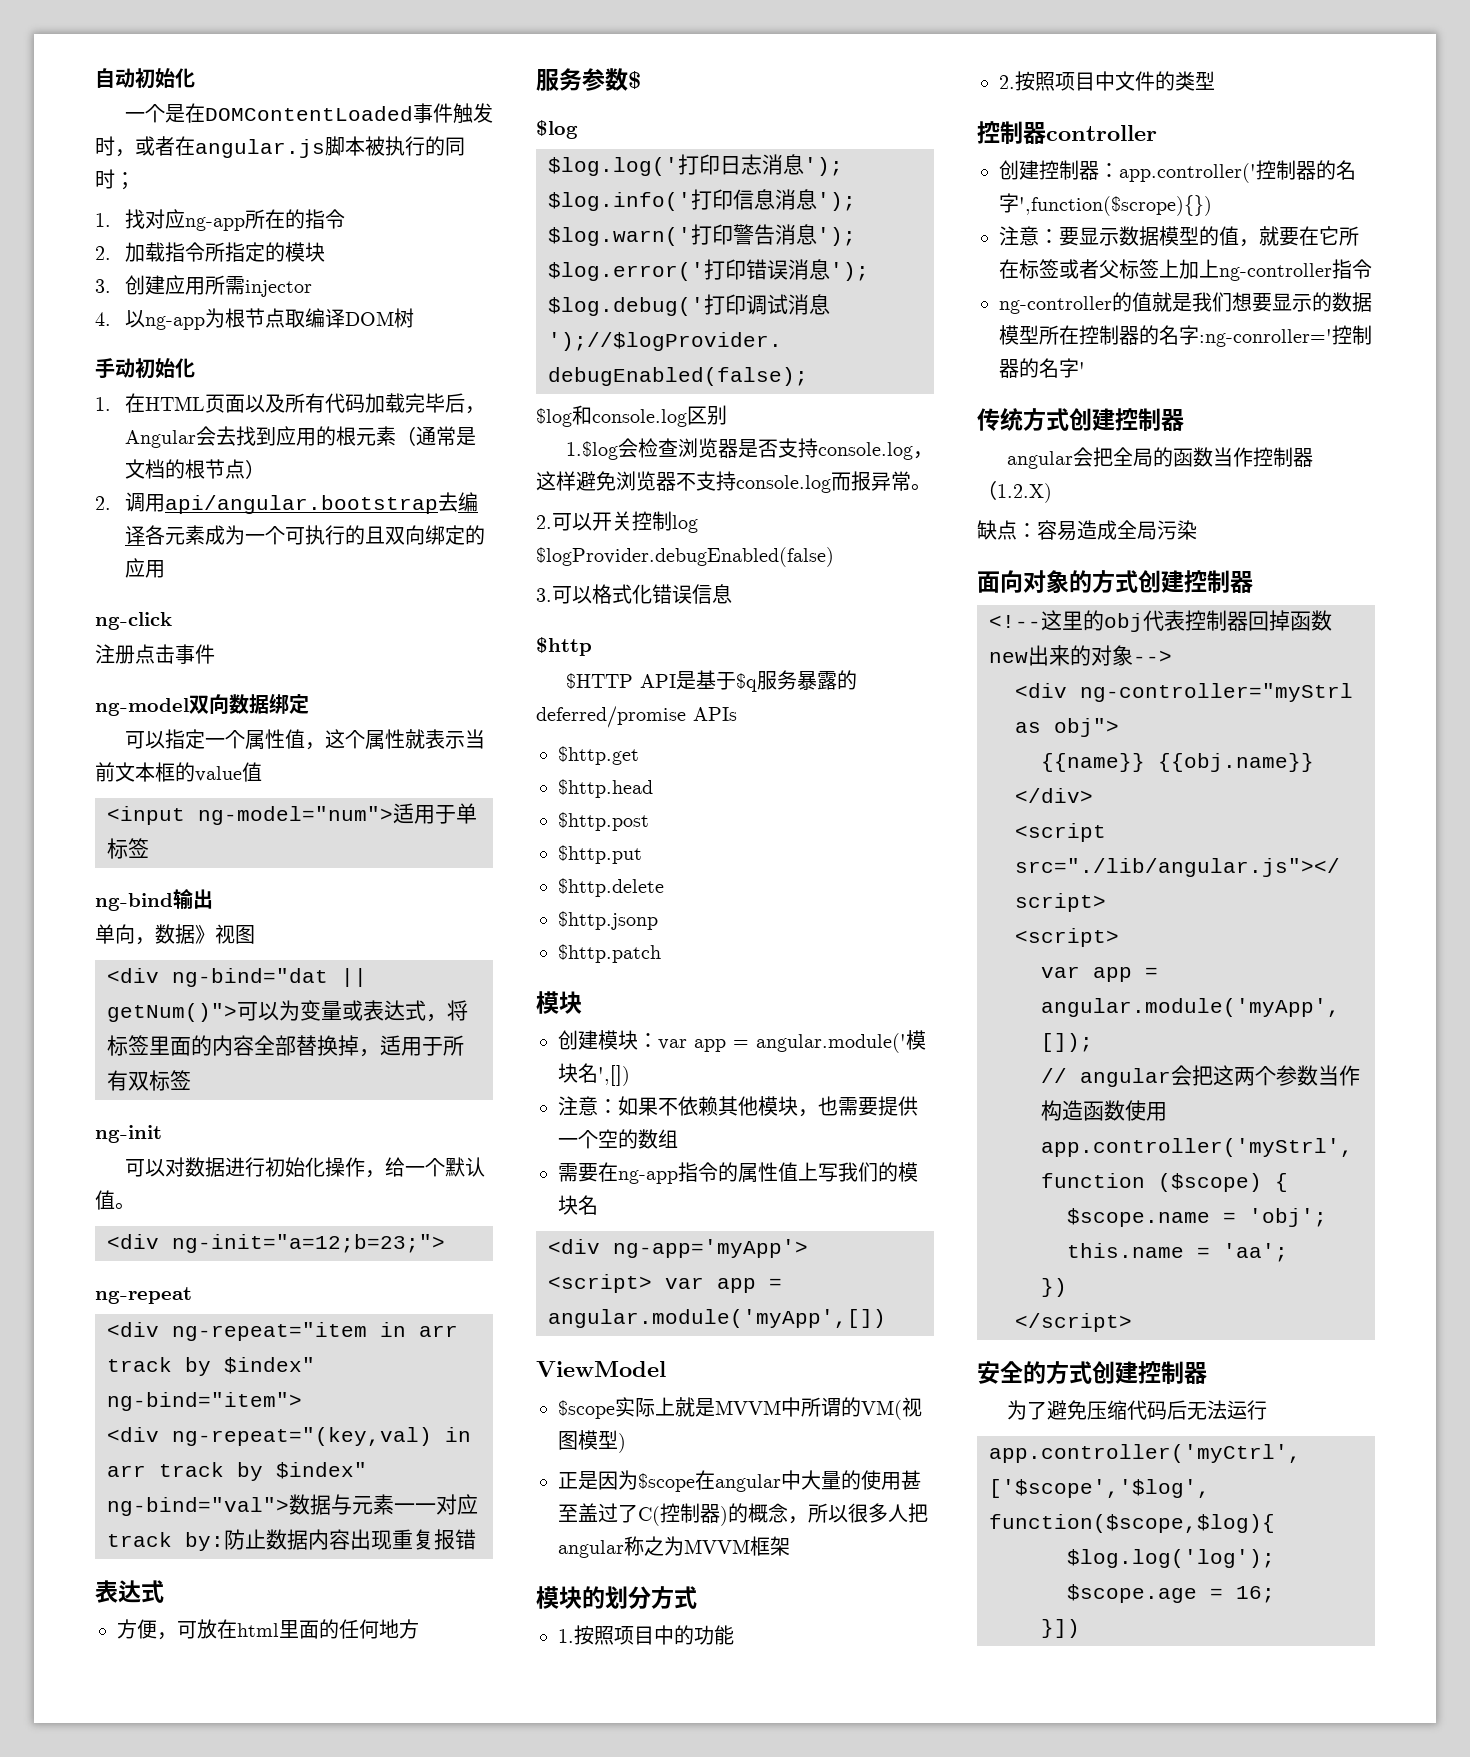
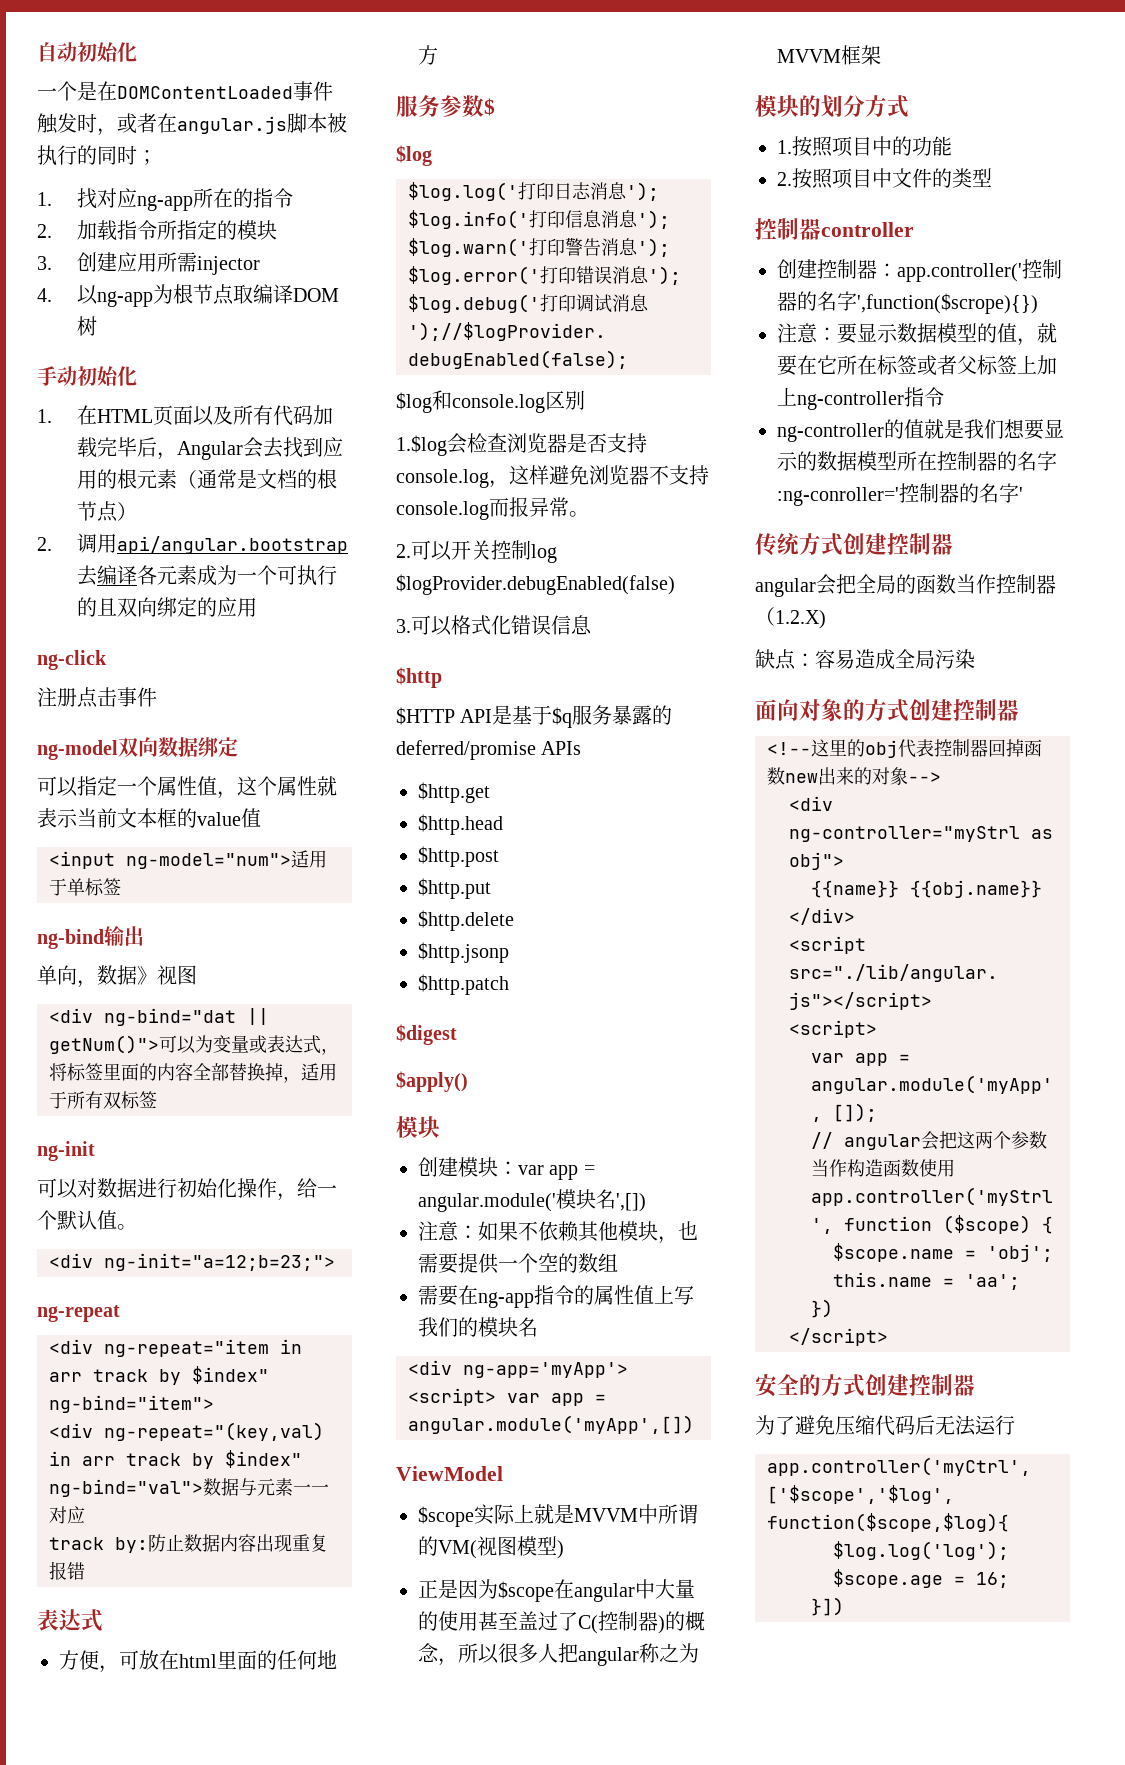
(661, 953) none -> [396,1024,457,1045] [396,1071,468,1092] // $digest // $apply()

